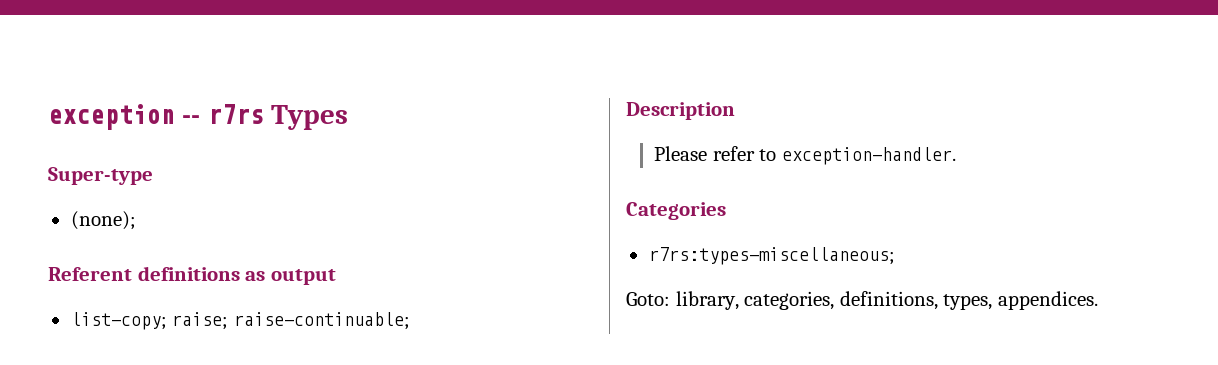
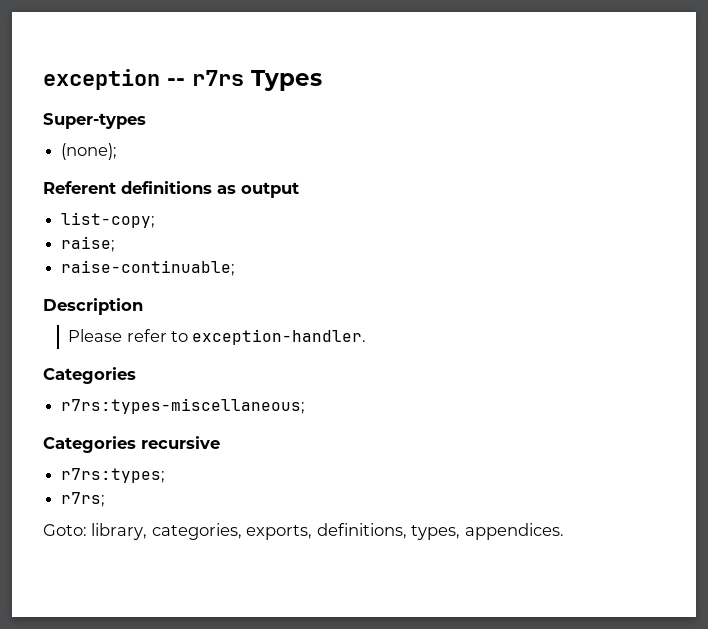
[48,167,153,185] Super-type -> [43,113,146,129] Super-types
(167, 321) none -> (156, 220) //
(229, 321) none -> (116, 244) //
(895, 256) none -> [43,436,220,453] [61,468,166,483] [61,492,106,507] // Categories recursive // r7rs:types; // r7rs;
(835, 300) none -> [246,525,313,540] exports,

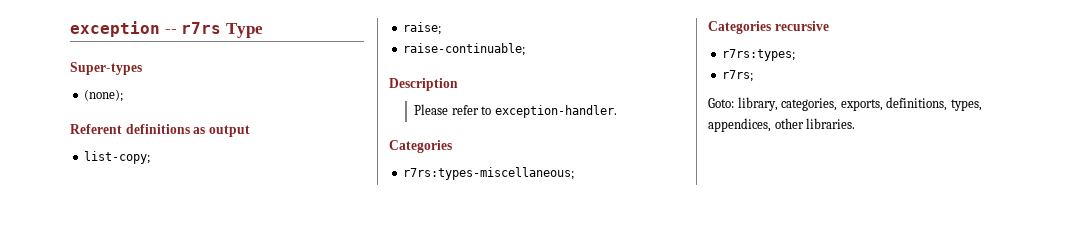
[251,70,322,91] Types -> [225,23,263,38] Type
[464,523,564,540] appendices. -> [708,118,856,132] appendices, other libraries.

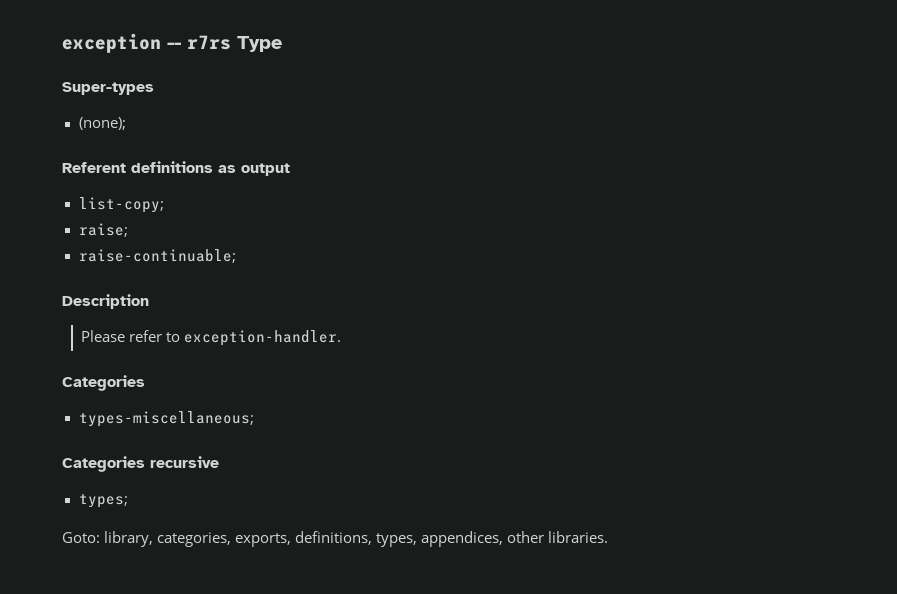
[403,167,575,180] r7rs:types-miscellaneous; -> [78,411,254,427] types-miscellaneous;
[722,49,796,61] [722,70,754,82] r7rs:types; // r7rs; -> [78,494,128,508] types;

